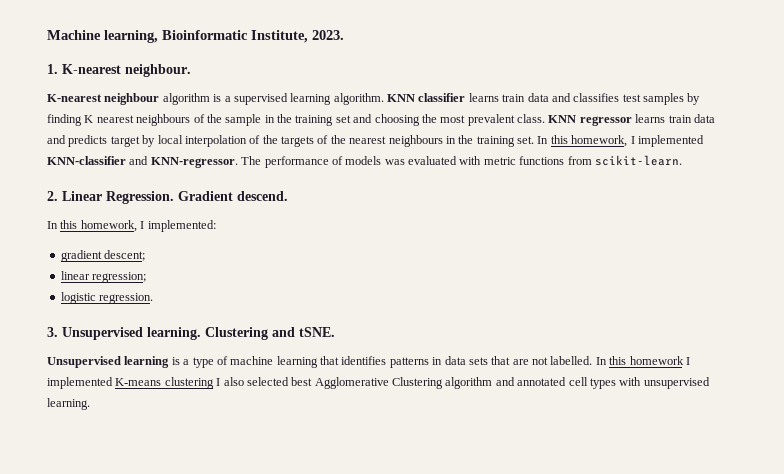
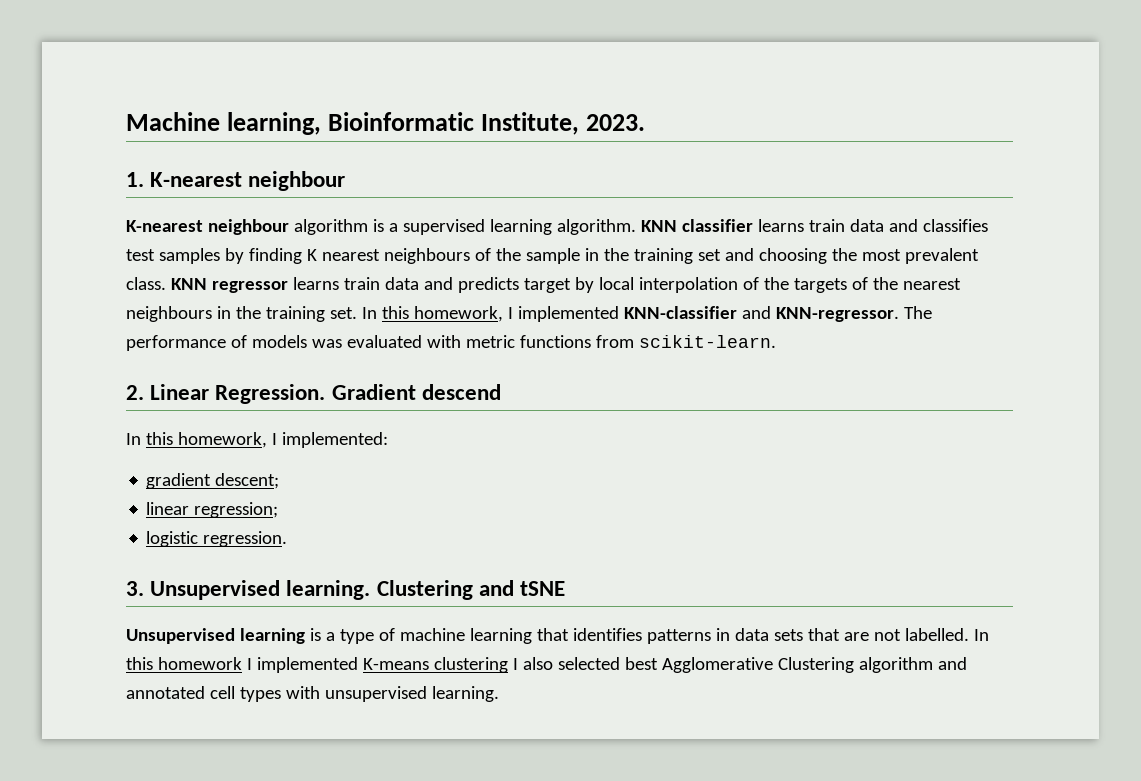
[125,64,191,77] neighbour. -> [248,171,346,191] neighbour
[237,191,288,201] descend. -> [421,384,501,400] descend
[299,327,335,337] tSNE. -> [520,581,566,596] tSNE

